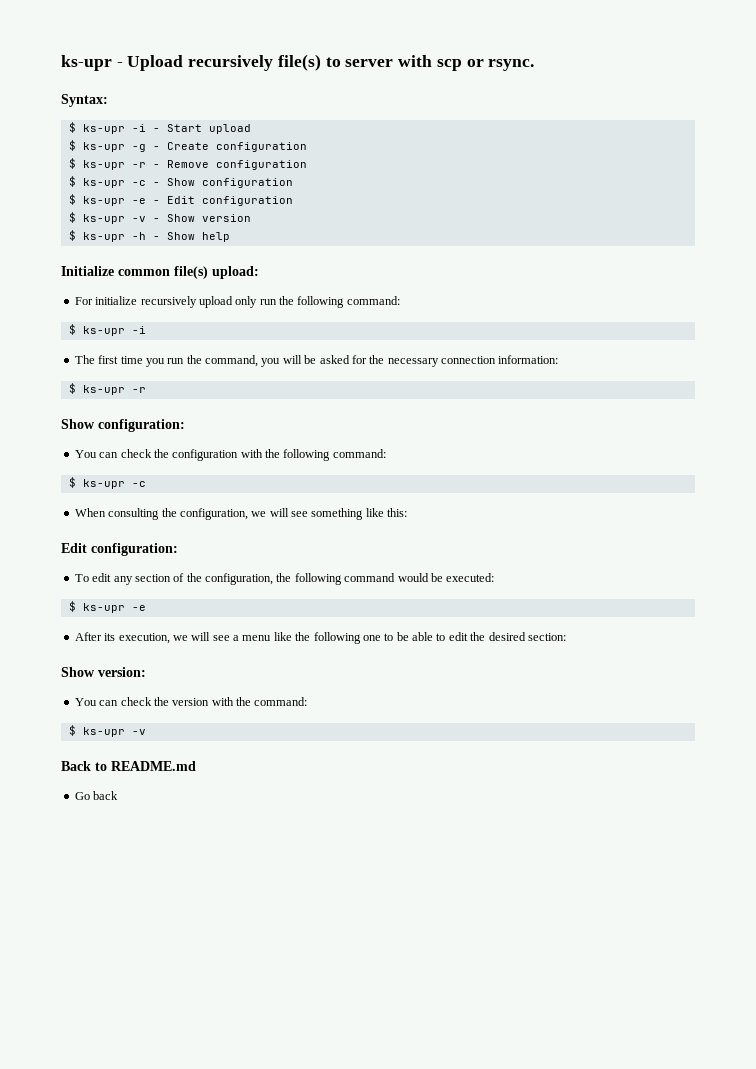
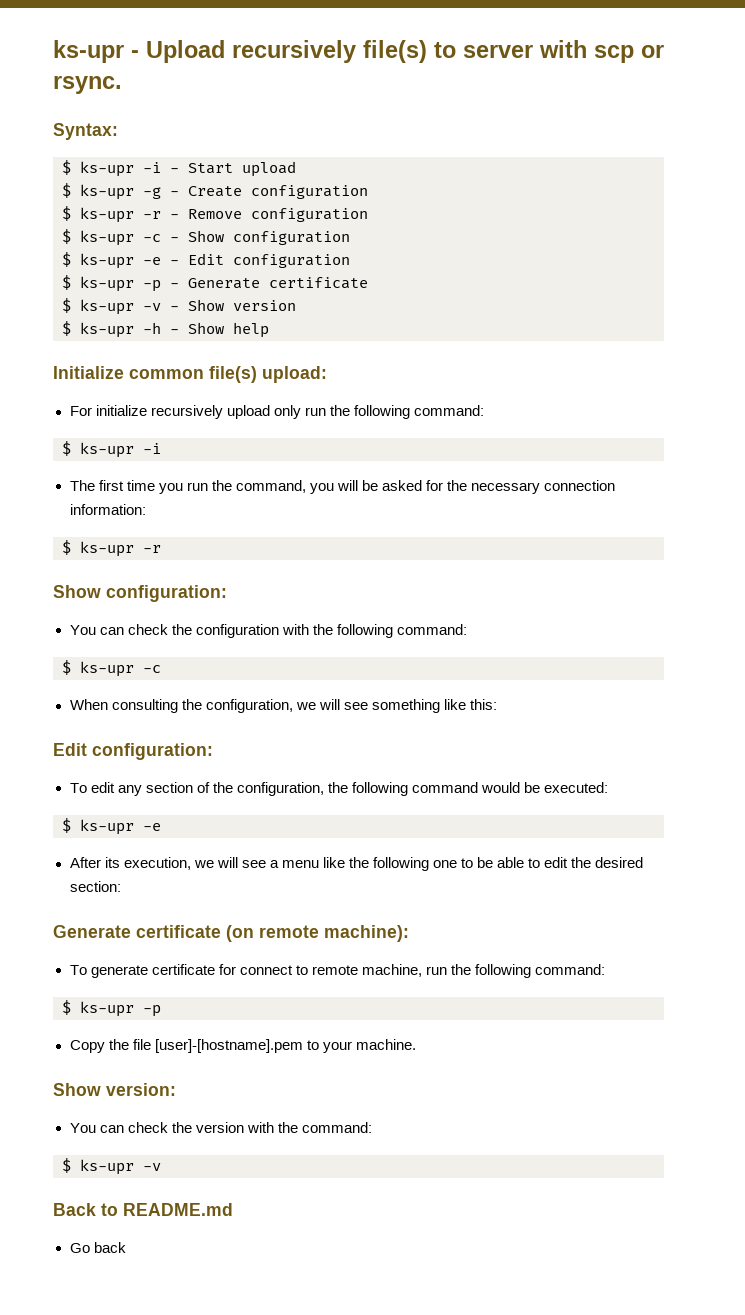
(293, 201) none -> [62,275,368,292] // $ ks-upr -p - Generate certificate
(566, 637) none -> [53,925,409,942] [69,964,606,978] [62,1000,161,1017] [69,1039,416,1053] // Generate certificate (on remote machine): // To generate certificate for connect to remote machine, run the following command: // $ ks-upr -p // Copy the file [user]-[hostname].pem to your machine.

